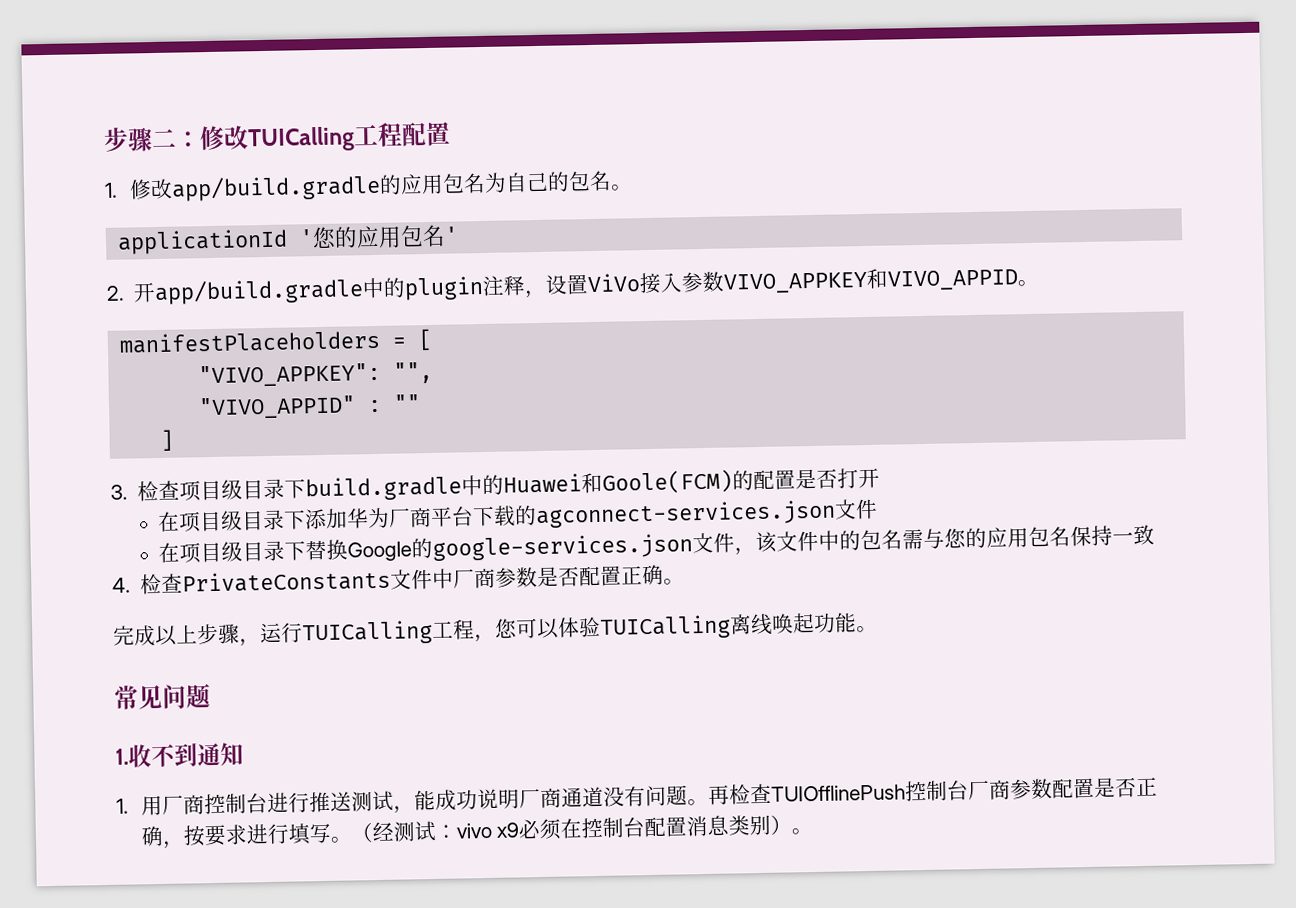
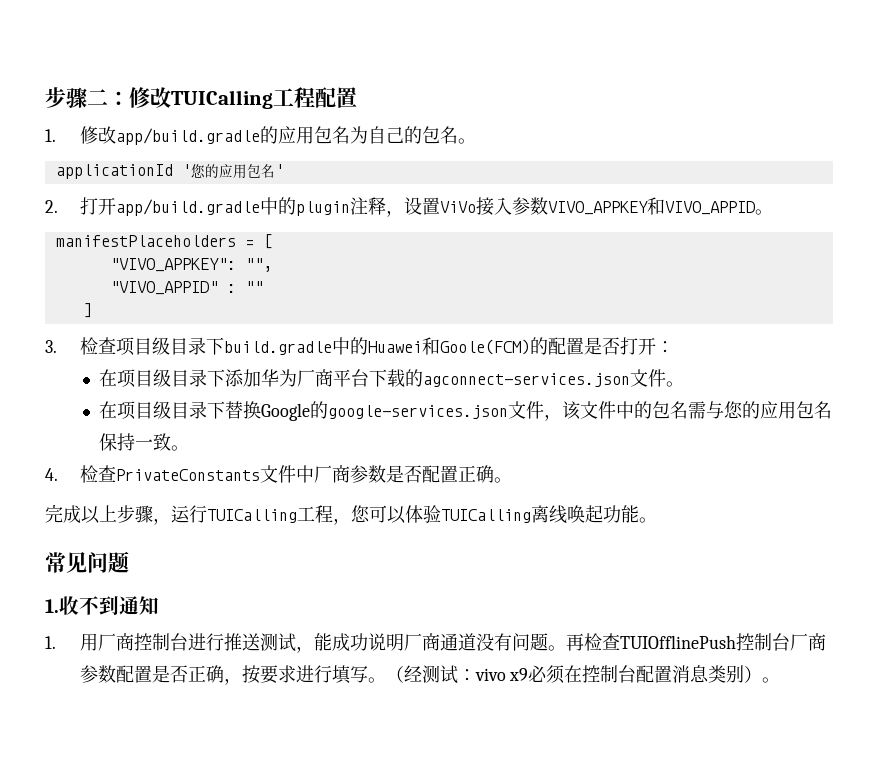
(125, 293) none -> [79,197,98,215] 打
(881, 478) none -> [655,341,674,353] ：
(879, 509) none -> [666,381,685,387] 。
(1156, 535) none -> [171,445,190,451] 。

